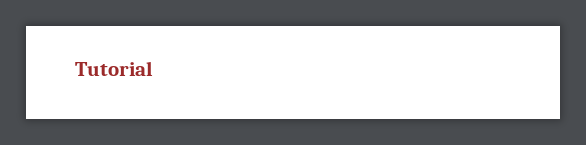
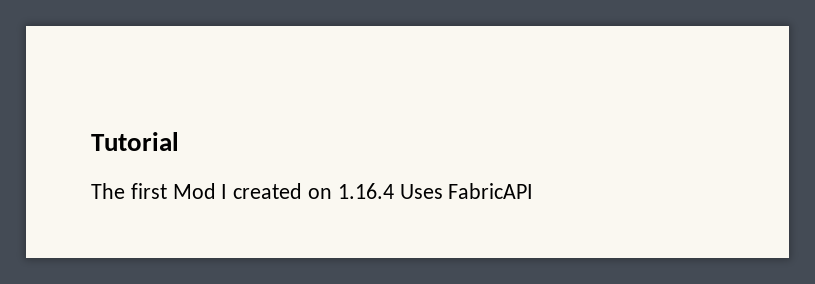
(153, 68) none -> [91,183,534,199] // The first Mod I created on 1.16.4 Uses FabricAPI

